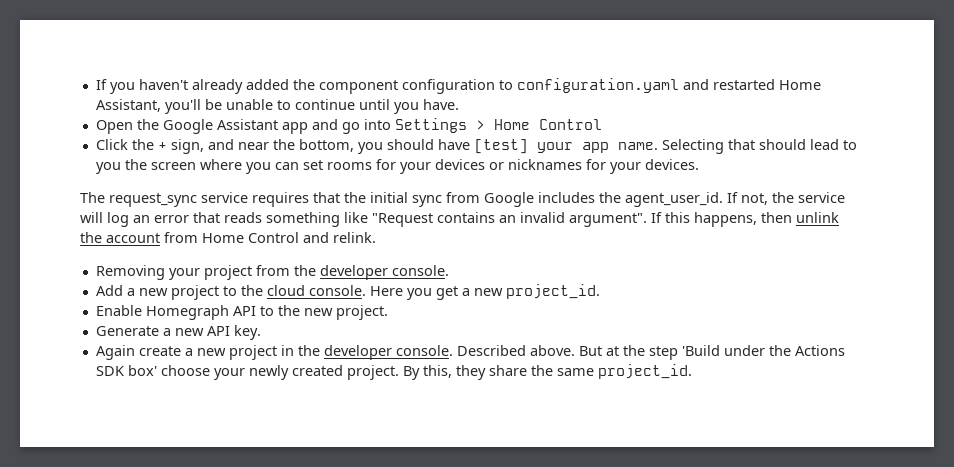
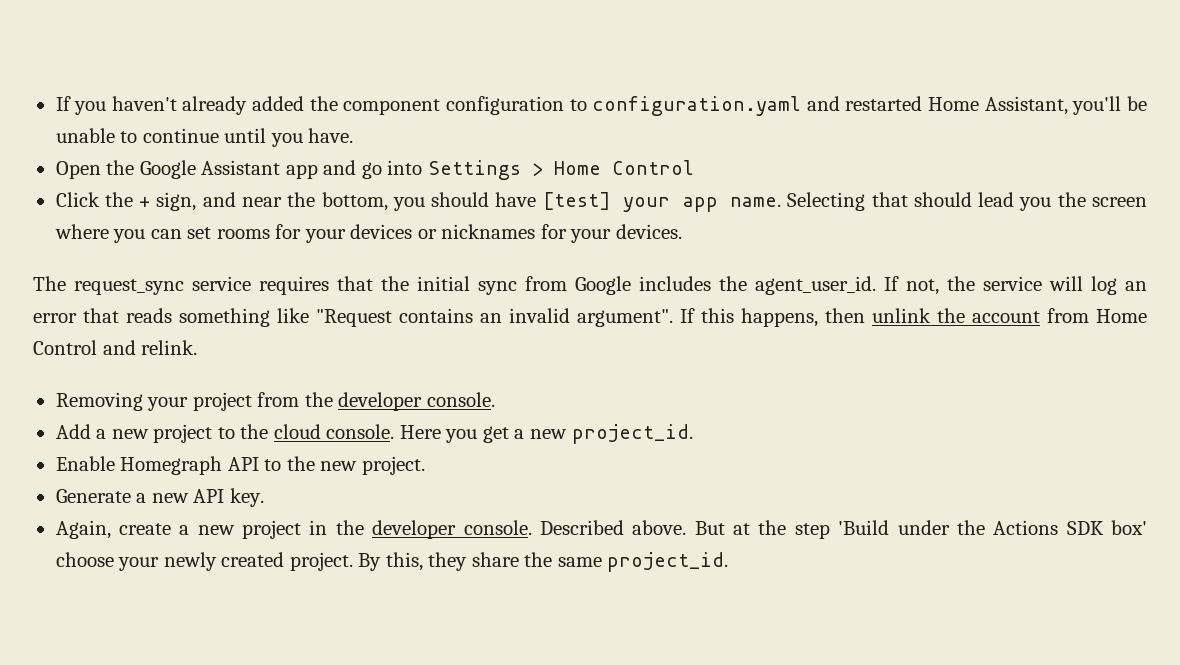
[842,140,857,150] to -> (1015, 199) none
[95,345,135,360] Again -> [55,520,111,539] Again,

